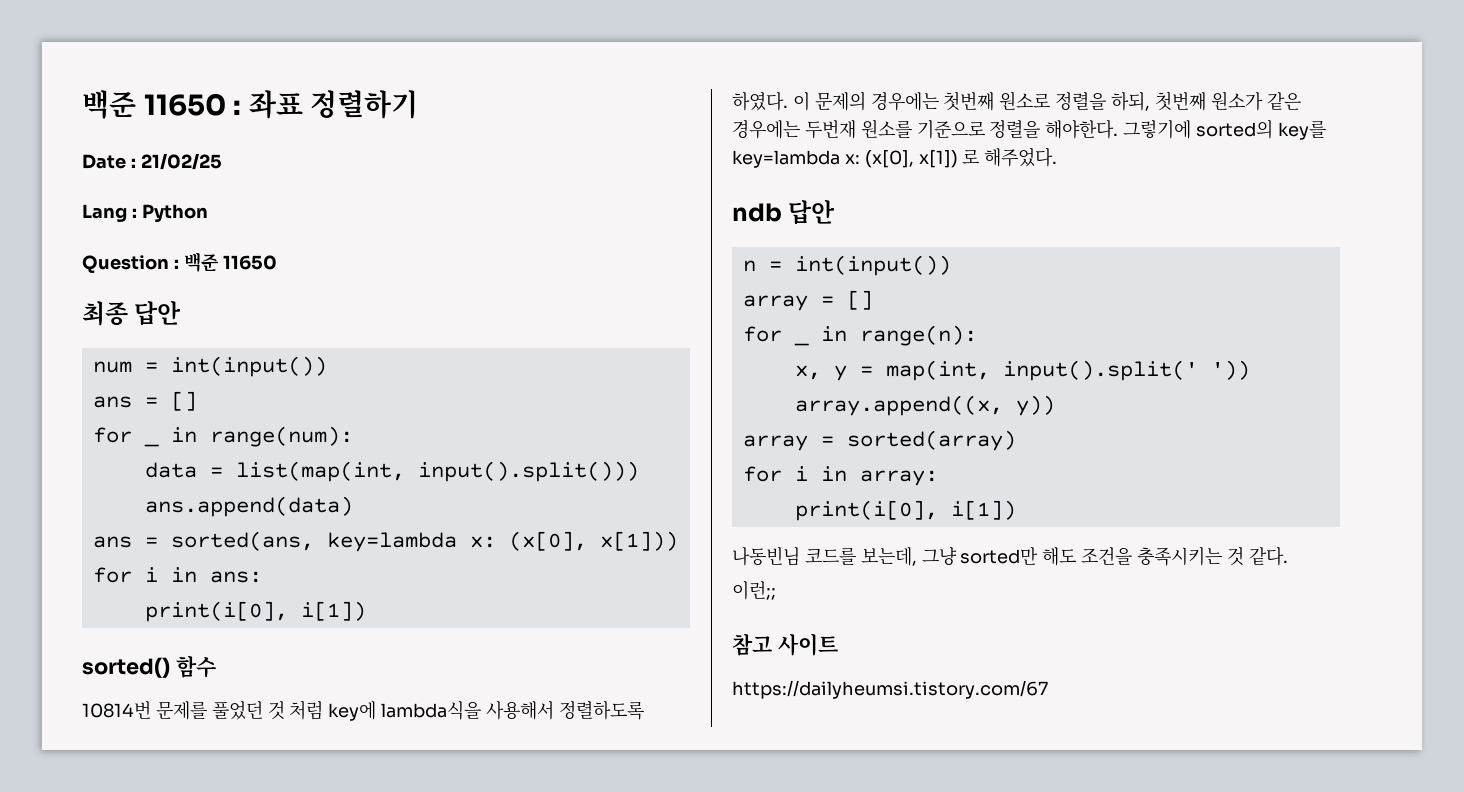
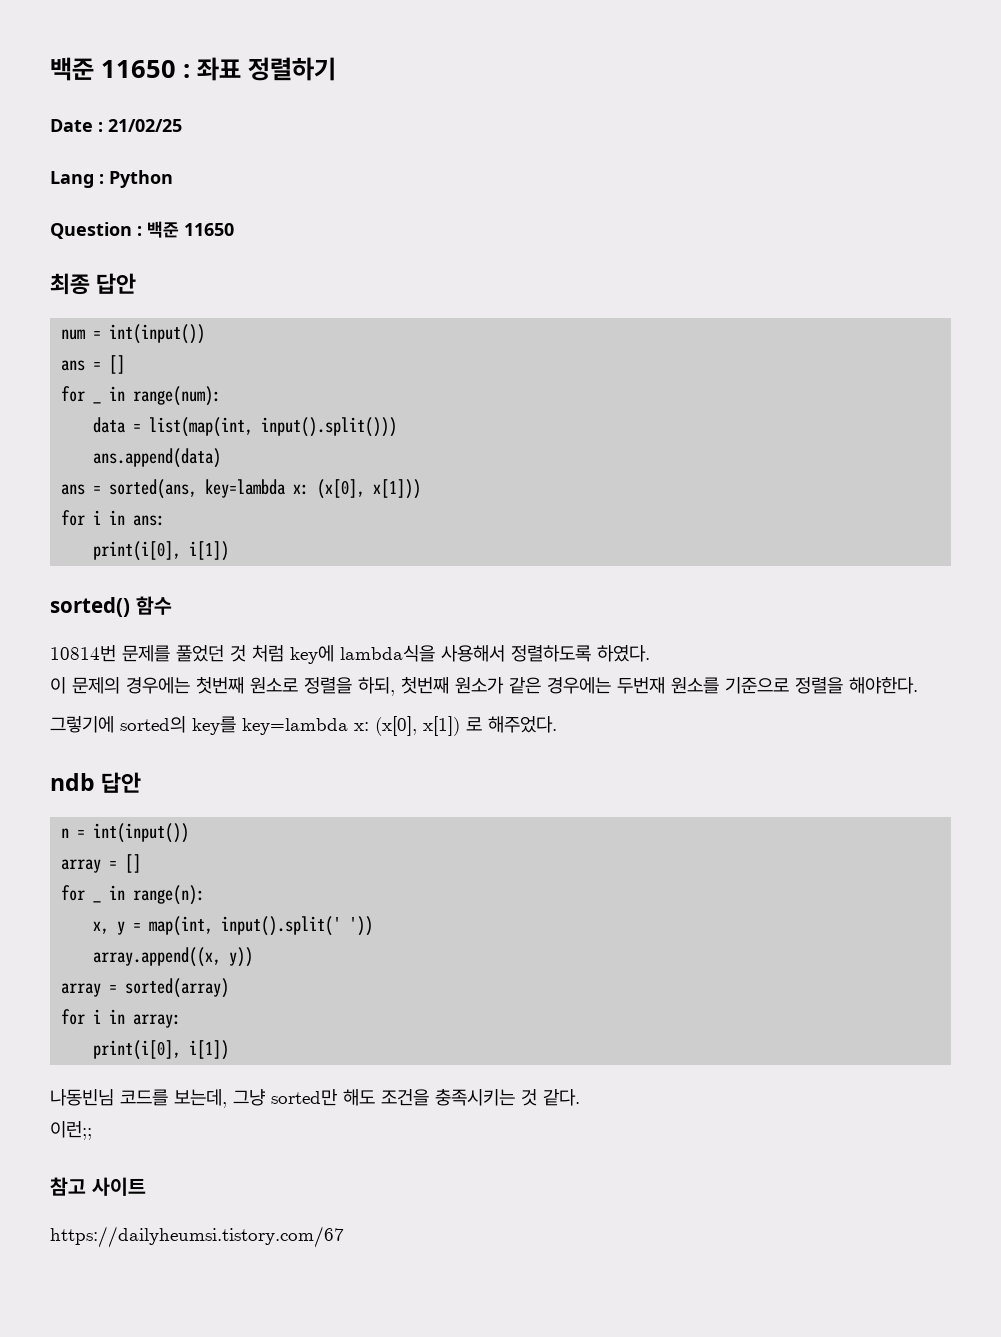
(788, 101) none -> (650, 653) //
(1119, 129) none -> (918, 685) //

